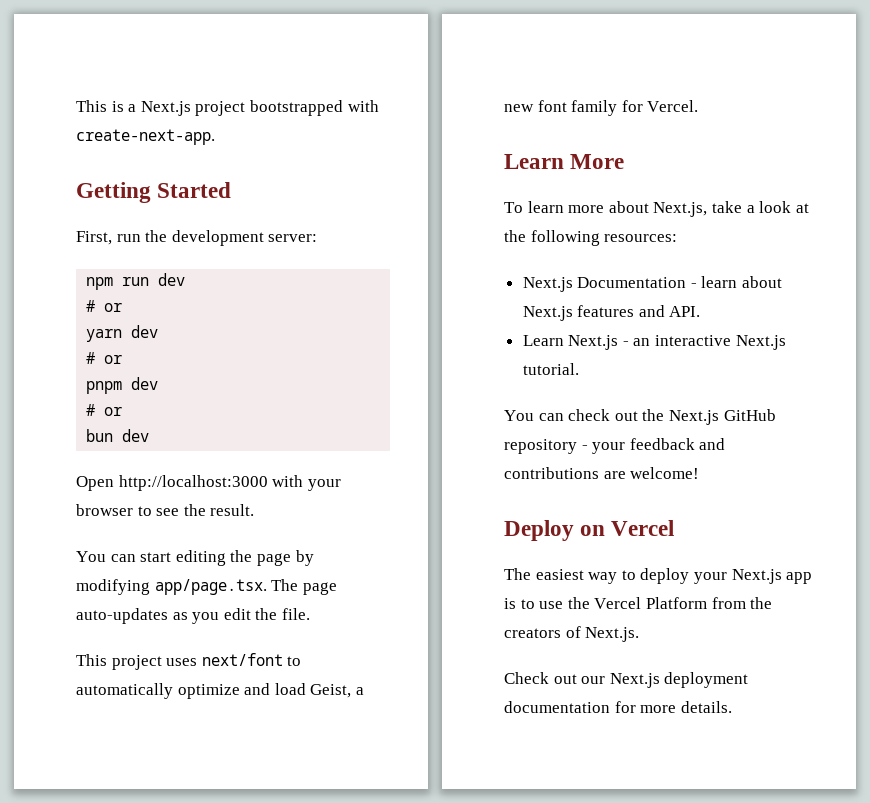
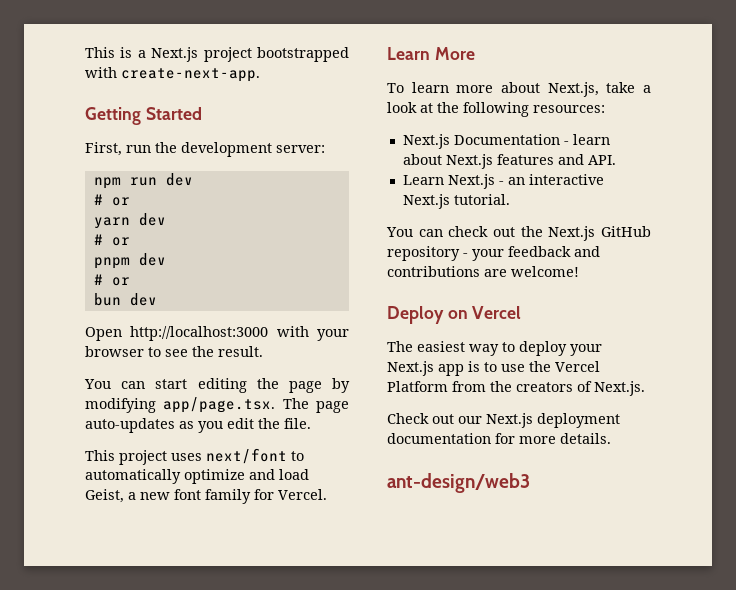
(732, 707) none -> [387,473,530,493] // ant-design/web3

